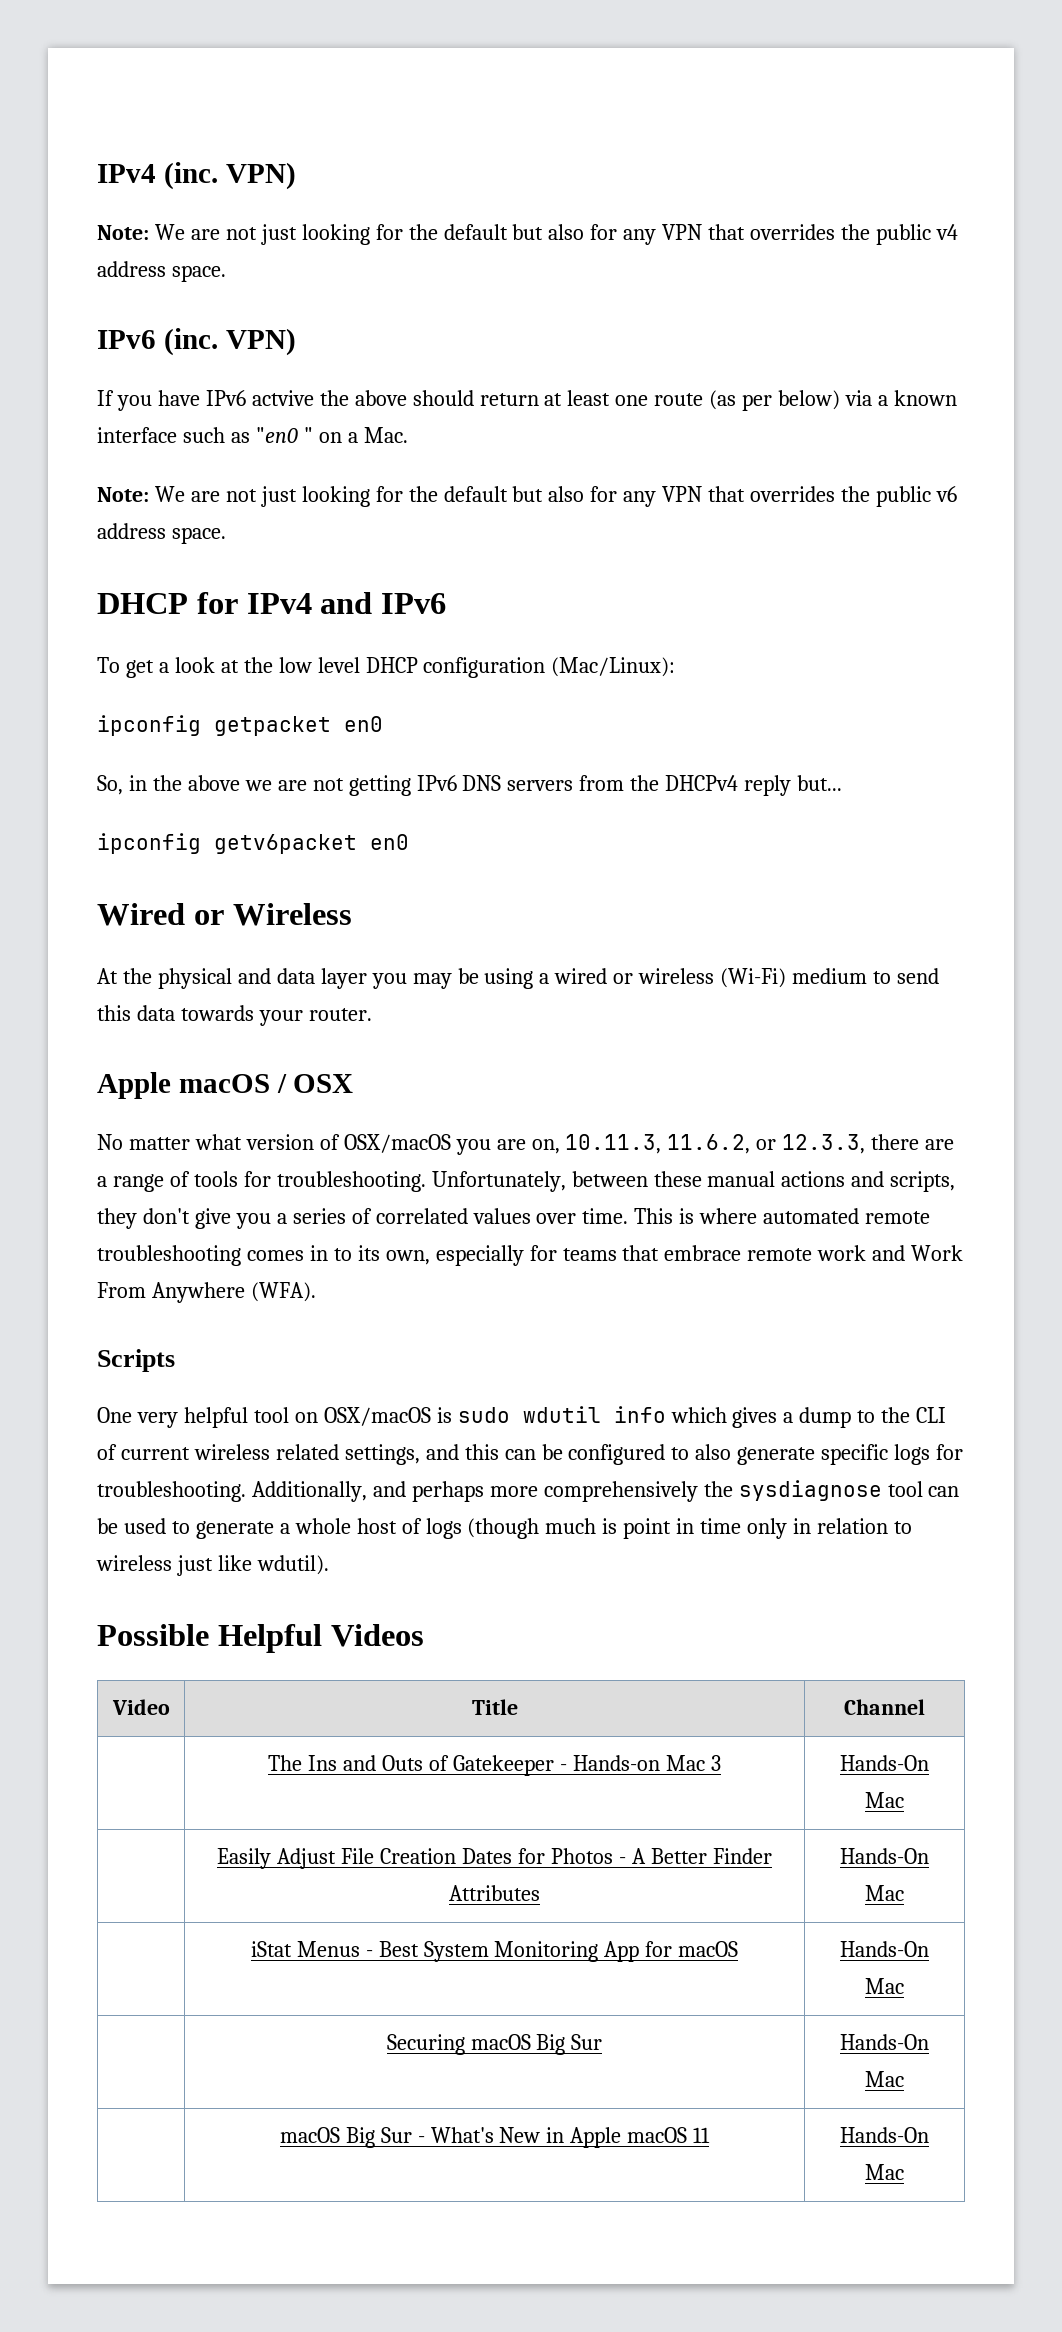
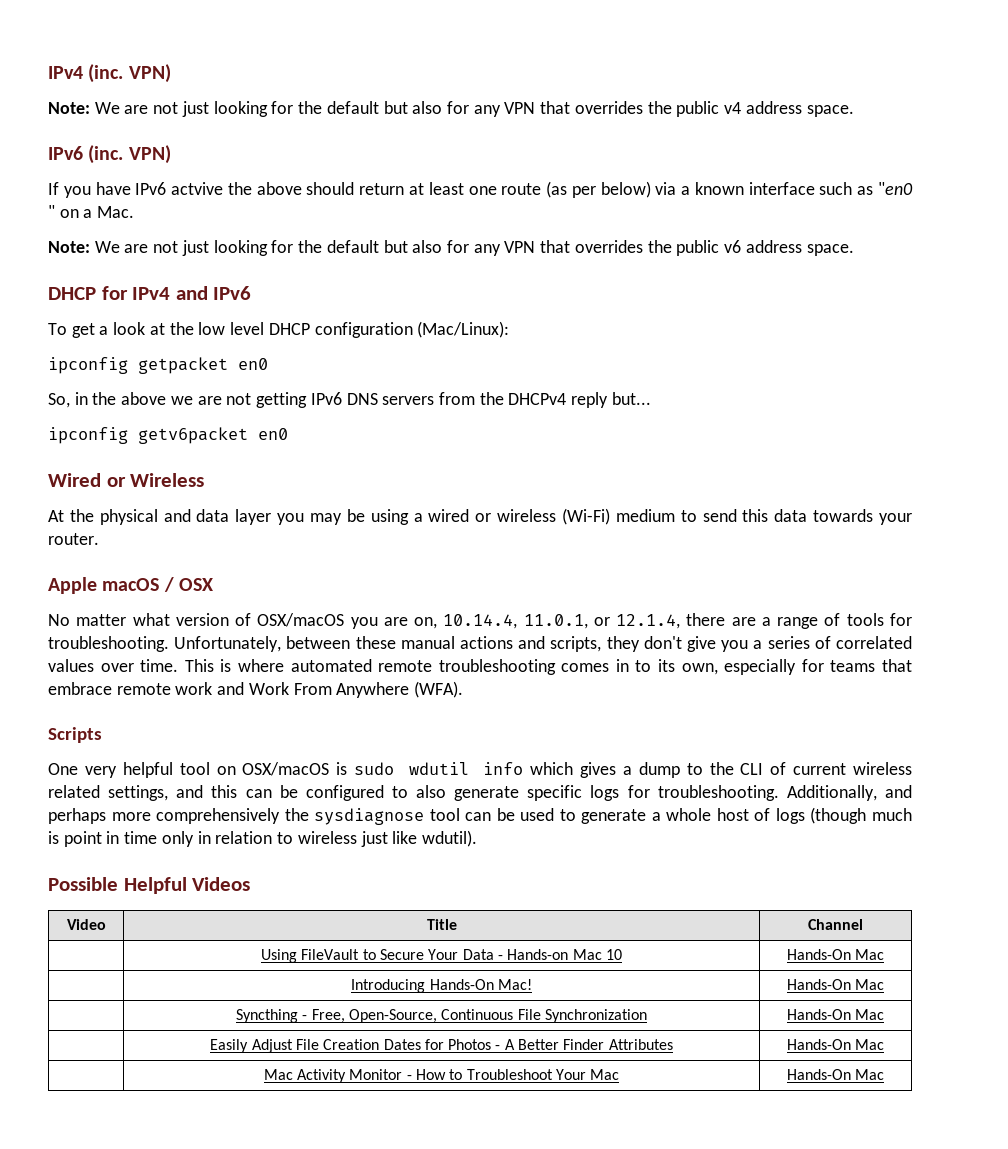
[565,1134,866,1154] 10.11.3, 11.6.2, or 12.3.3, -> [443,614,681,629] 10.14.4, 11.0.1, or 12.1.4,
[268,1755,721,1776] The Ins and Outs of Gatekeeper - Hands-on Mac 3 -> [261,949,622,963] [786,949,885,960] [351,979,532,993] [786,979,885,990] [236,1009,647,1023] Using FileVault to Secure Your Data - Hands-on Mac 10 | Hands-On Mac // | Introducing Hands-On Mac! | Hands-On Mac // | Syncthing - Free, Open-Source, Continuous File Synchronization
[250,1941,739,1962] [840,1941,929,1957] [865,1978,904,1994] [386,2034,603,2055] [840,2034,929,2050] [865,2071,904,2087] [279,2127,711,2148] iStat Menus - Best System Monitoring App for macOS | Hands-On Mac // | Securing macOS Big Sur | Hands-On Mac // | macOS Big Sur - What's New in Apple macOS 11 -> [263,1069,620,1083] Mac Activity Monitor - How to Troubleshoot Your Mac

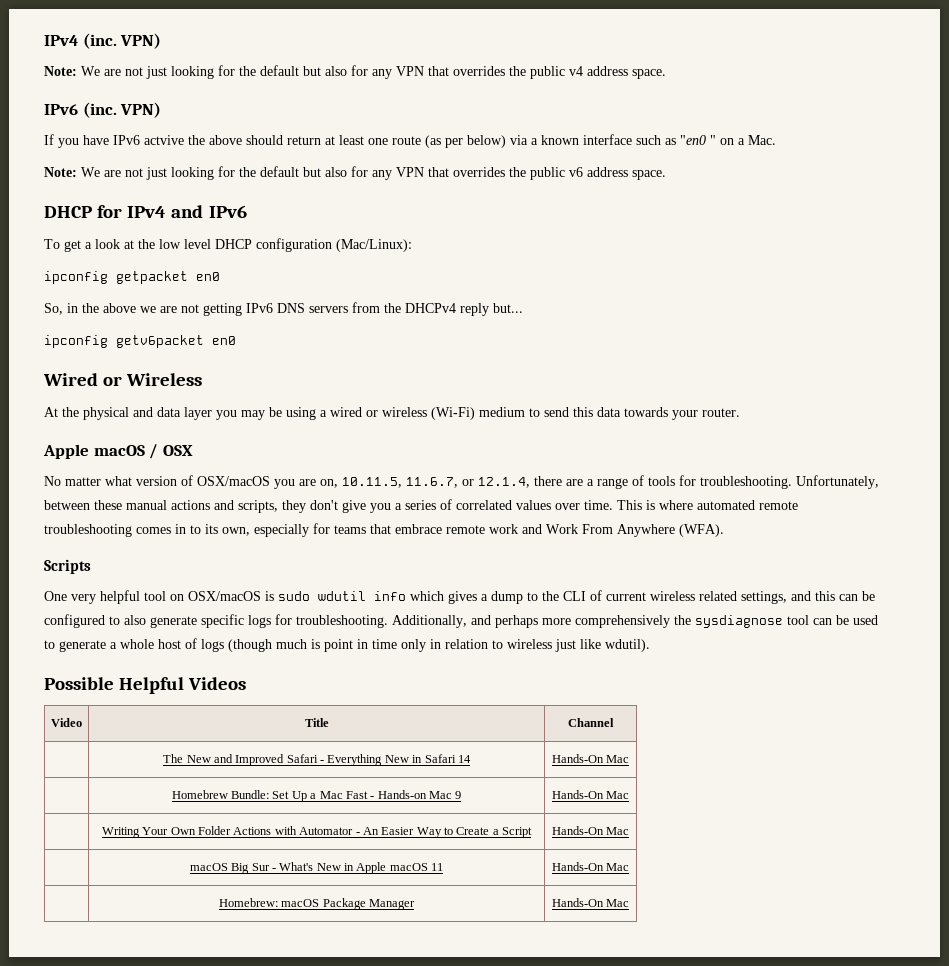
[443,614,588,629] 10.14.4, 11.0.1, -> [342,477,458,488] 10.11.5, 11.6.7,
[261,949,622,963] [786,949,885,960] [351,979,532,993] [786,979,885,990] [236,1009,647,1023] [786,1009,885,1020] [210,1039,673,1053] [786,1039,885,1050] [263,1069,620,1083] Using FileVault to Secure Your Data - Hands-on Mac 10 | Hands-On Mac // | Introducing Hands-On Mac! | Hands-On Mac // | Syncthing - Free, Open-Source, Continuous File Synchronization | Hands-On Mac // | Easily Adjust File Creation Dates for Photos - A Better Finder Attributes | Hands-On Mac // | Mac Activity Monitor - How to Troubleshoot Your Mac -> [163,754,471,766] [551,754,630,763] [171,790,462,802] [551,790,630,799] [101,826,533,838] [551,826,630,835] [189,862,444,874] [551,862,630,871] [218,898,416,910] The New and Improved Safari - Everything New in Safari 14 | Hands-On Mac // | Homebrew Bundle: Set Up a Mac Fast - Hands-on Mac 9 | Hands-On Mac // | Writing Your Own Folder Actions with Automator - An Easier Way to Create a Script | Hands-On Mac // | macOS Big Sur - What's New in Apple macOS 11 | Hands-On Mac // | Homebrew: macOS Package Manager

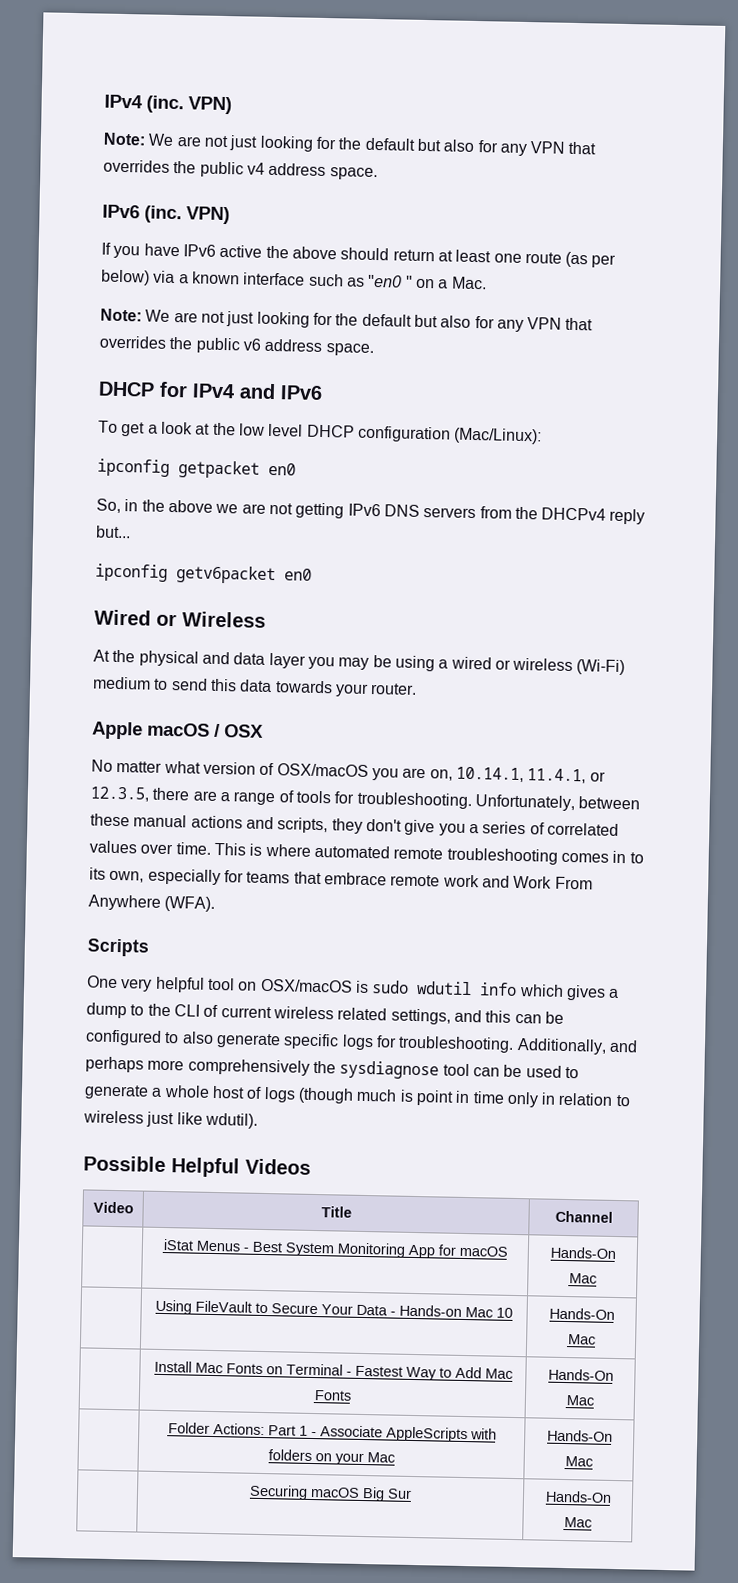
[144,135,184,145] actvive -> [219,244,263,258] active
[342,477,530,488] 10.11.5, 11.6.7, or 12.1.4, -> [455,766,606,784] [90,786,150,802] 10.14.1, 11.4.1, or 12.3.5,
[163,754,471,766] [551,754,630,763] [171,790,368,802] The New and Improved Safari - Everything New in Safari 14 | Hands-On Mac // | Homebrew Bundle: Set Up a Mac Fast -> [162,1238,508,1259] [549,1246,616,1260] [568,1273,597,1284] [155,1299,388,1316] iStat Menus - Best System Monitoring App for macOS | Hands-On Mac // | Using FileVault to Secure Your Data
[455,791,462,799] [551,790,630,799] [101,826,533,838] [551,826,630,835] [189,862,444,874] [551,862,630,871] [218,898,416,910] 9 | Hands-On Mac // | Writing Your Own Folder Actions with Automator - An Easier Way to Create a Script | Hands-On Mac // | macOS Big Sur - What's New in Apple macOS 11 | Hands-On Mac // | Homebrew: macOS Package Manager -> [496,1307,513,1318] [548,1307,615,1320] [567,1334,596,1345] [153,1360,513,1381] [313,1390,352,1401] [547,1368,614,1381] [565,1395,595,1406] [167,1422,497,1443] [267,1449,395,1466] [546,1429,613,1442] [564,1456,593,1467] [249,1484,412,1502] 10 | Hands-On Mac // | Install Mac Fonts on Terminal - Fastest Way to Add Mac Fonts | Hands-On Mac // | Folder Actions: Part 1 - Associate AppleScripts with folders on your Mac | Hands-On Mac // | Securing macOS Big Sur

